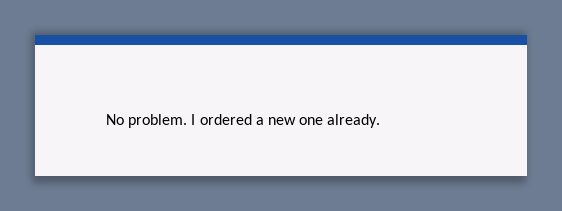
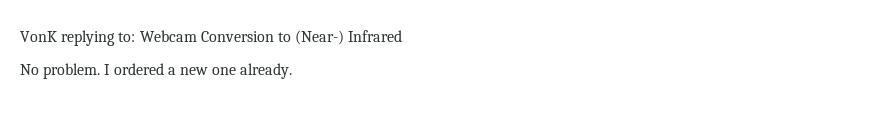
(106, 119) none -> [20,30,403,46] VonK replying to: Webcam Conversion to (Near-) Infrared //

